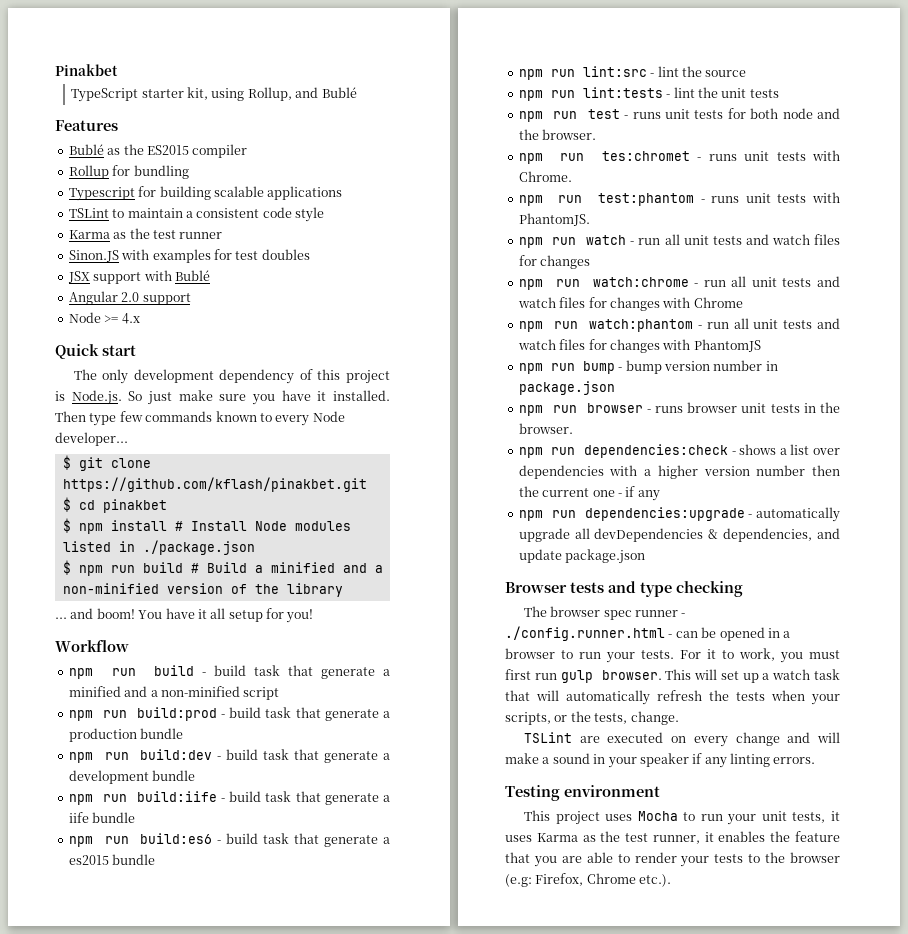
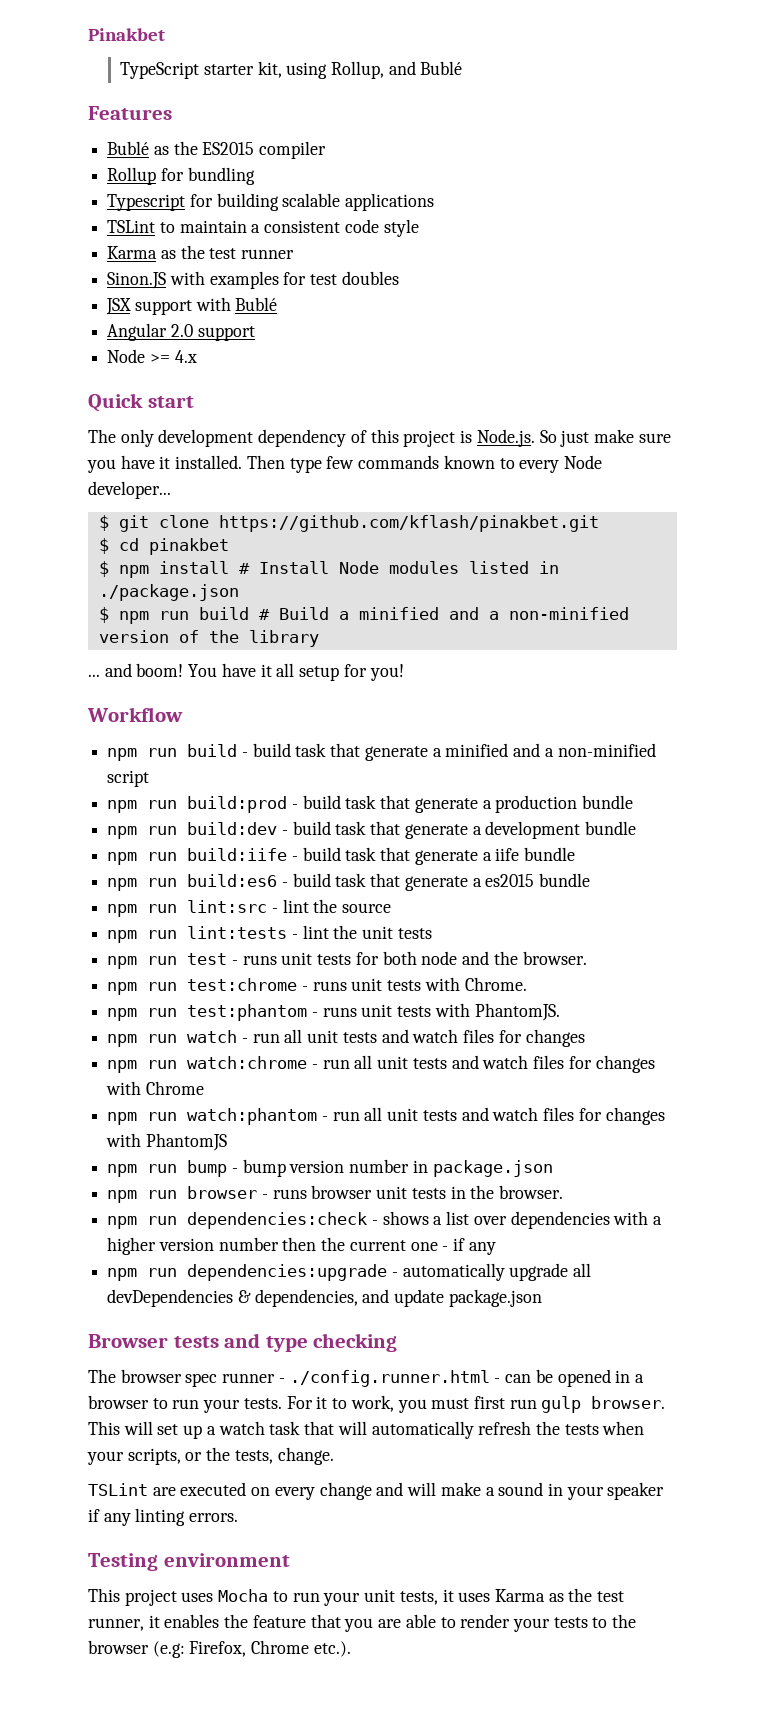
[601,151,690,161] tes:chromet -> [187,978,298,991] test:chrome

